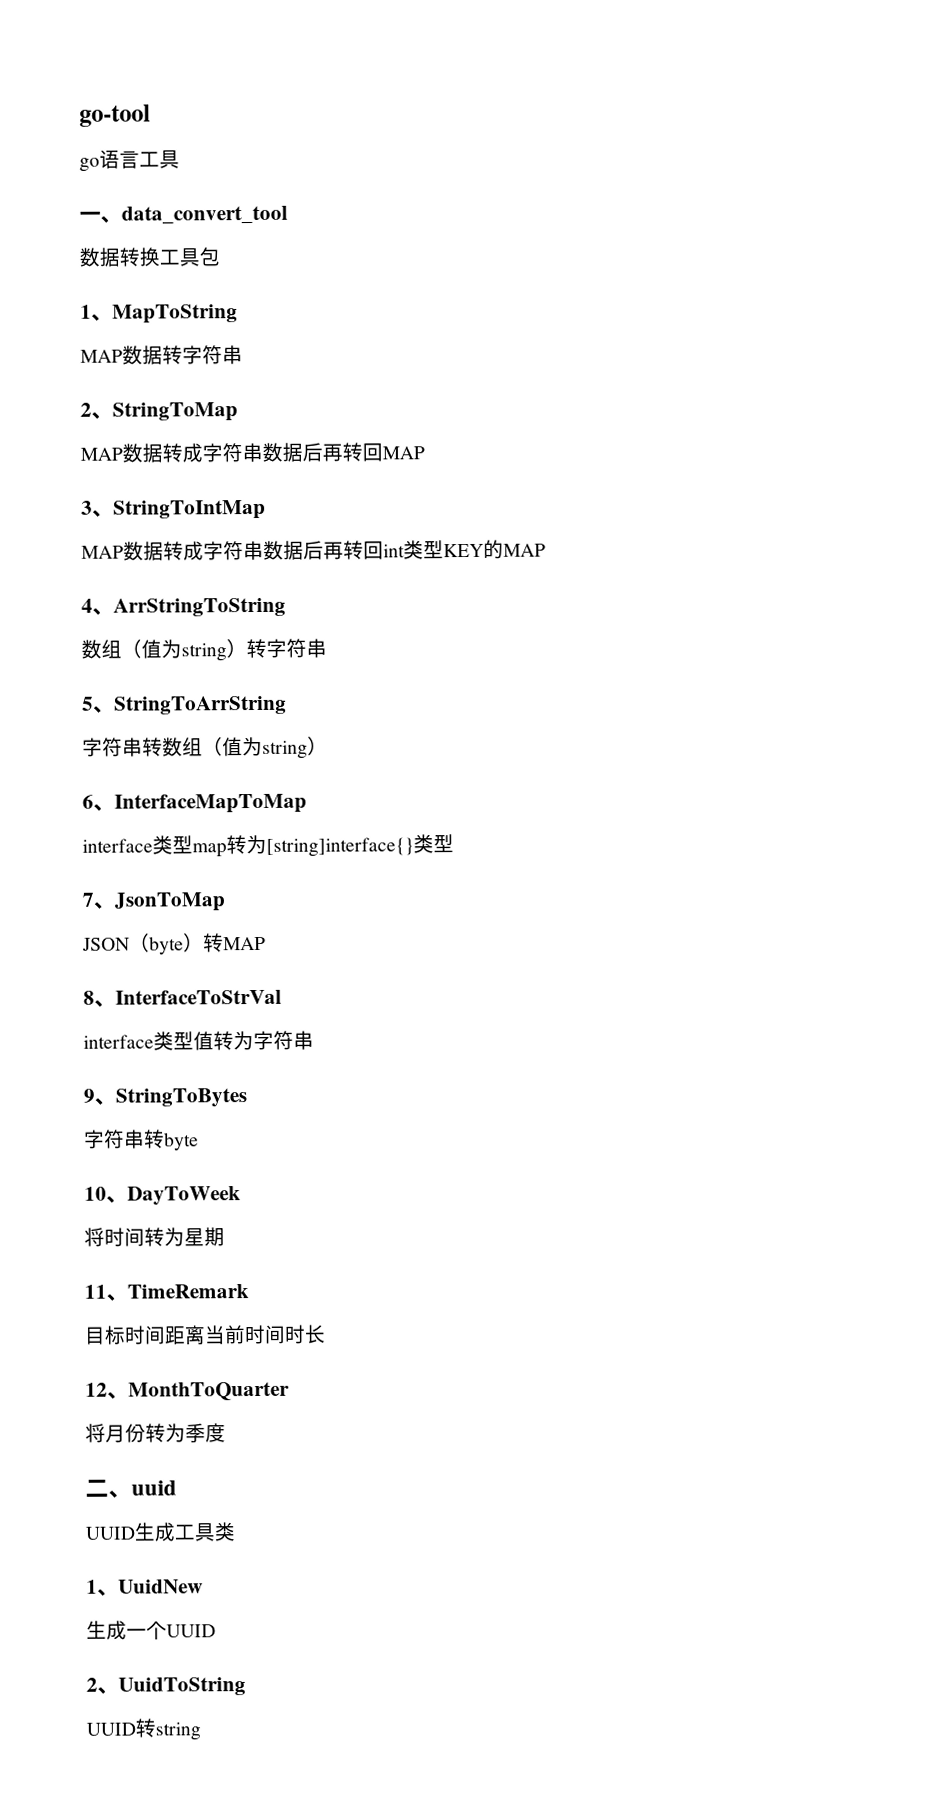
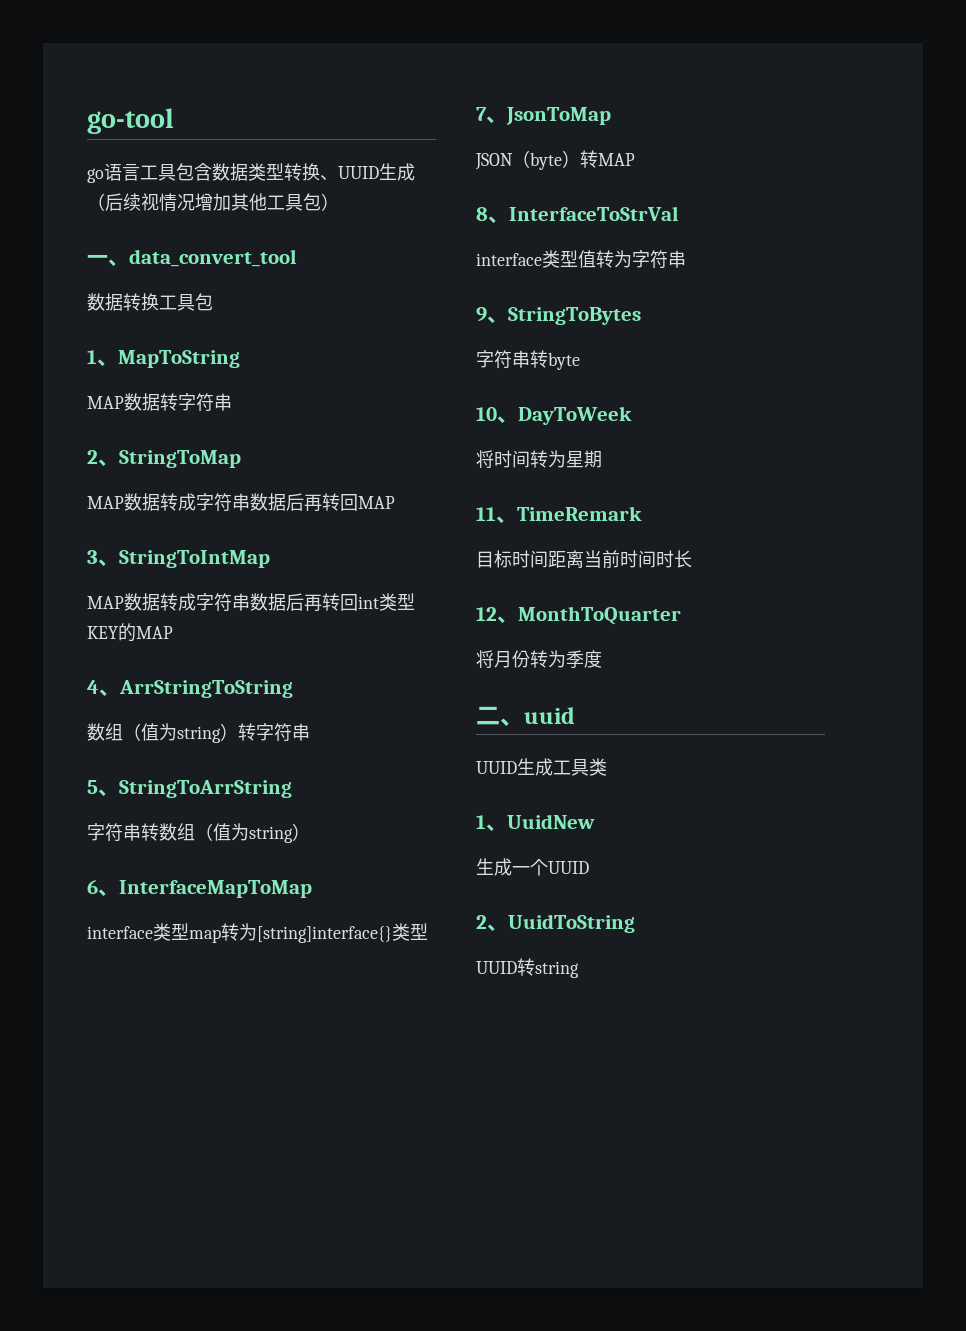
(180, 159) none -> [176,163,415,181] [87,193,339,212] 包含数据类型转换、UUID生成（后续视情况增加其他工具包）

